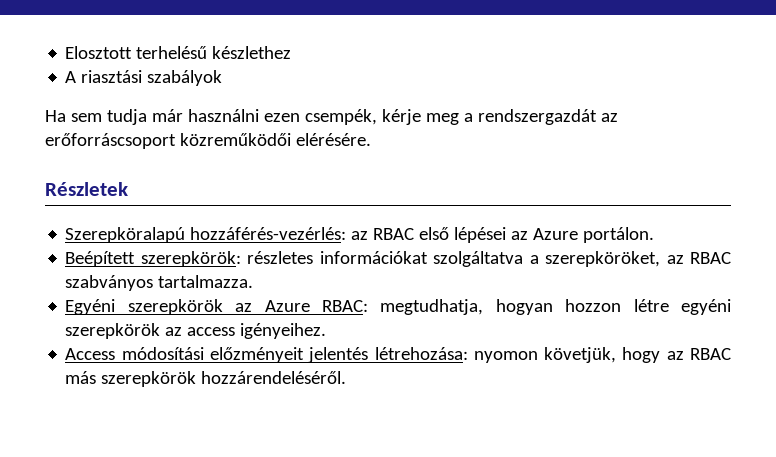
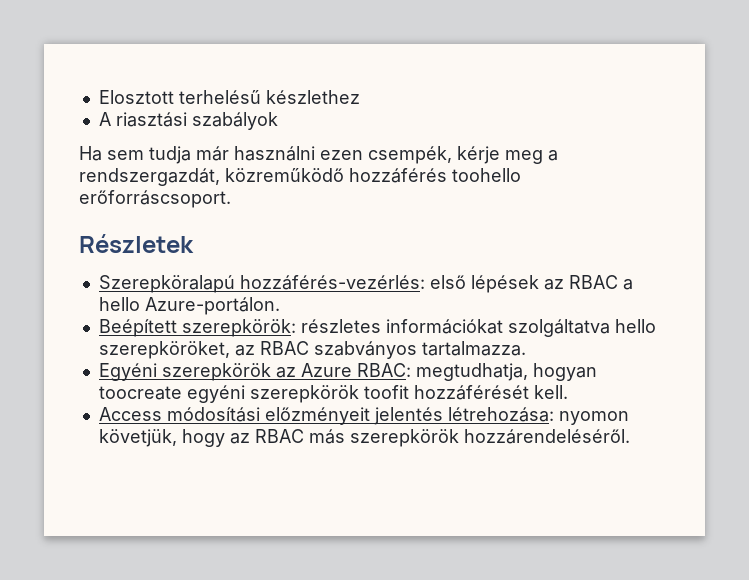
[477,109,618,125] [45,133,371,149] [45,182,128,196] [65,227,655,243] rendszergazdát az erőforráscsoport közreműködői elérésére. // Részletek // Szerepköralapú hozzáférés-vezérlés: az RBAC első lépései az Azure portálon. -> [79,168,521,186] [79,190,231,208] [79,234,194,253] [98,275,633,293] [98,297,280,315] rendszergazdát, közreműködő hozzáférés toohello erőforráscsoport. // Részletek // Szerepköralapú hozzáférés-vezérlés: első lépések az RBAC a hello Azure-portálon.
[529,255,539,264] a -> [614,319,656,333] hello
[565,299,731,315] [65,323,327,339] hozzon létre egyéni szerepkörök az access igényeihez. -> [98,385,568,403] toocreate egyéni szerepkörök toofit hozzáférését kell.

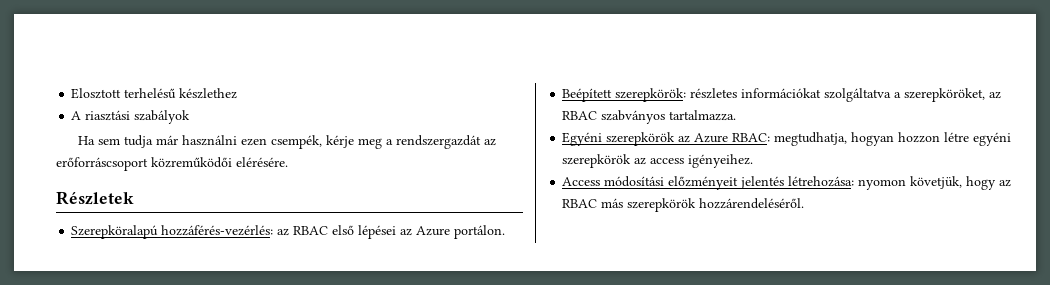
[79,168,521,186] [79,190,231,208] [79,234,194,253] [98,275,633,293] [98,297,280,315] rendszergazdát, közreműködő hozzáférés toohello erőforráscsoport. // Részletek // Szerepköralapú hozzáférés-vezérlés: első lépések az RBAC a hello Azure-portálon. -> [395,135,496,149] [56,157,288,171] [56,191,134,205] [71,225,506,239] rendszergazdát az erőforráscsoport közreműködői elérésére. // Részletek // Szerepköralapú hozzáférés-vezérlés: az RBAC első lépései az Azure portálon.
[614,319,656,333] hello -> [894,92,902,98] a
[98,385,568,403] toocreate egyéni szerepkörök toofit hozzáférését kell. -> [898,132,1012,146] [562,154,754,168] hozzon létre egyéni szerepkörök az access igényeihez.

